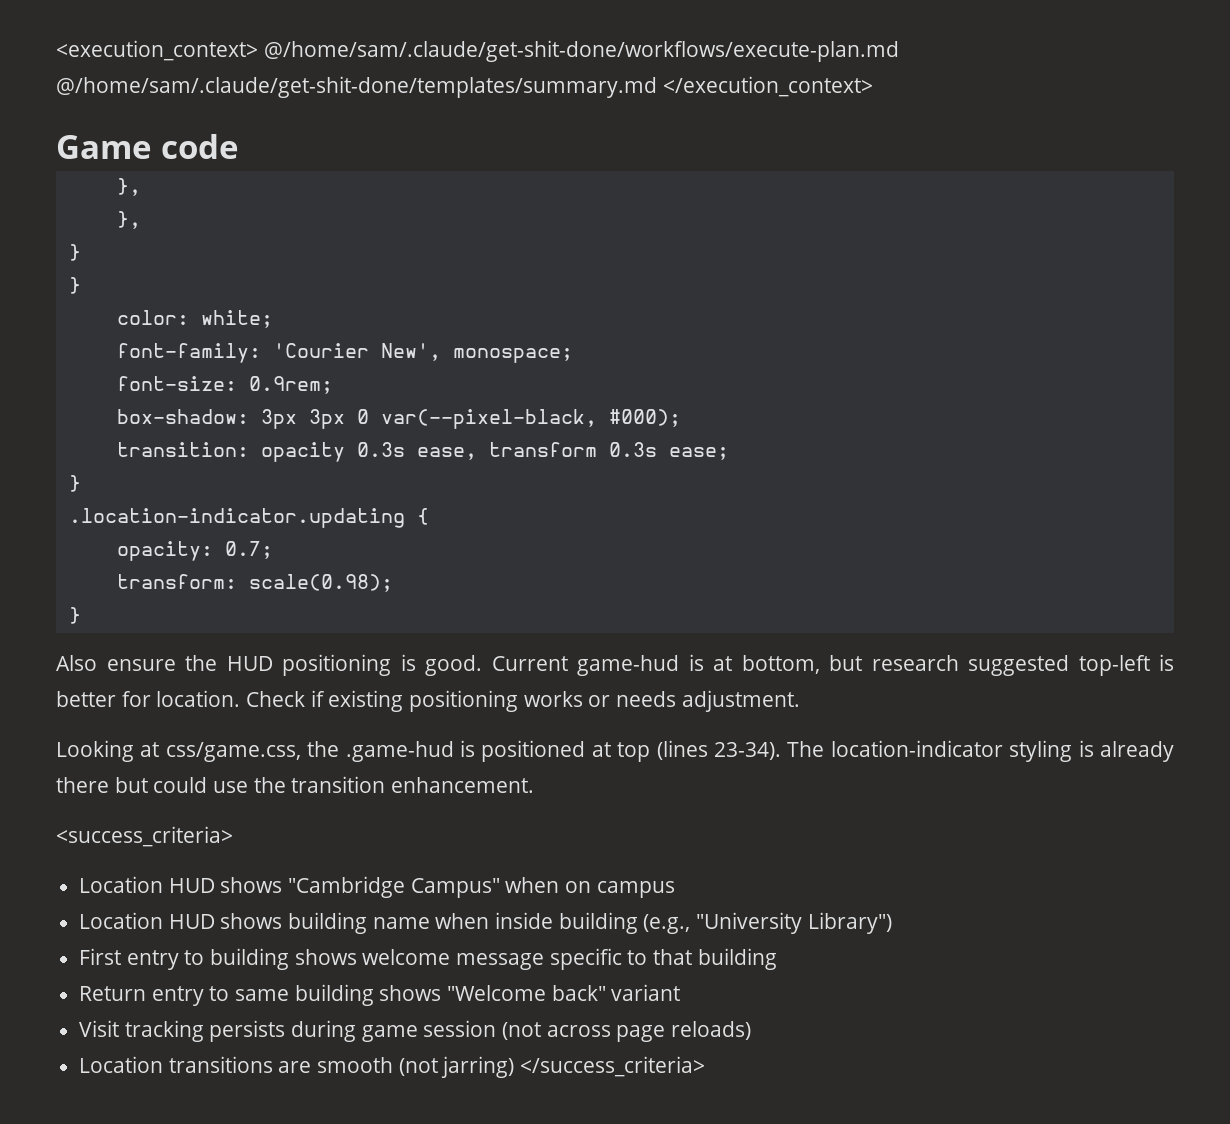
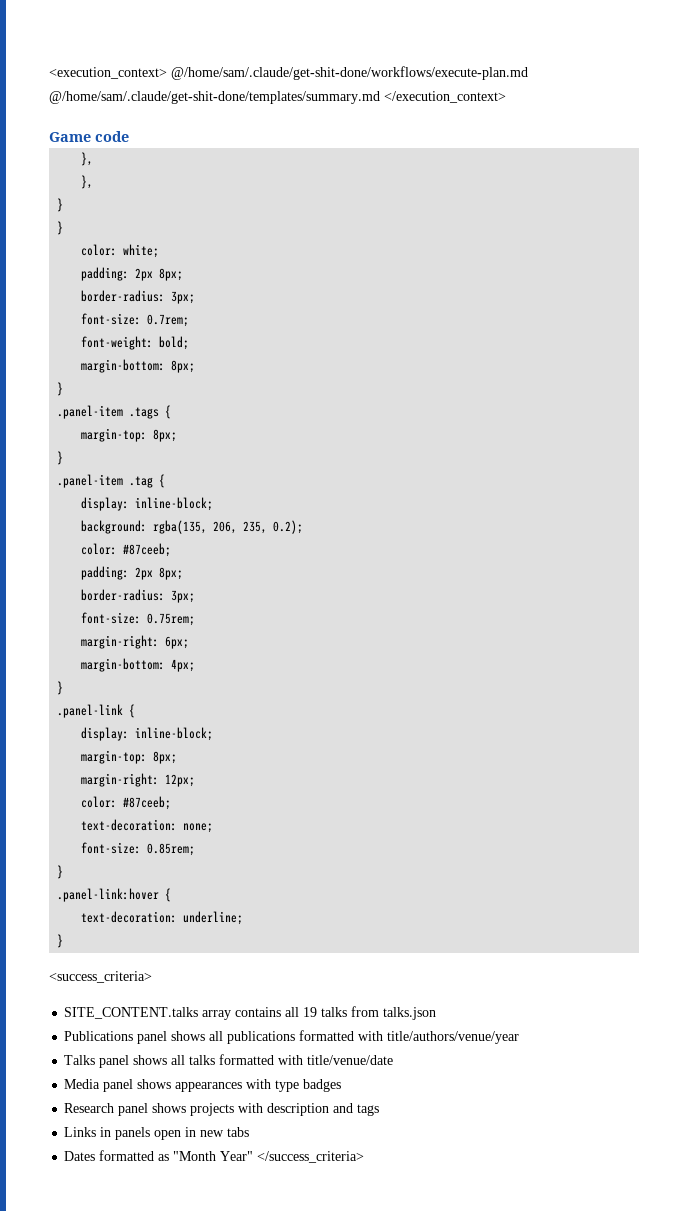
[116,343,573,363] [116,376,333,394] [116,409,681,429] [116,442,729,462] [68,475,81,492] [68,508,429,528] [116,541,273,561] [116,574,393,592] [68,607,81,624] [56,654,1174,676] [56,690,800,712] [56,740,1174,762] [56,776,535,793] [56,826,233,847] [79,876,675,898] [79,912,892,934] [79,948,777,970] [79,984,681,1006] [79,1020,752,1042] [79,1056,515,1078] font-family: 'Courier New', monospace; // font-size: 0.9rem; // box-shadow: 3px 3px 0 var(--pixel-black, #000); // transition: opacity 0.3s ease, transform 0.3s ease; // } // .location-indicator.updating { // opacity: 0.7; // transform: scale(0.98); // } // Also ensure the HUD positioning is good. Current game-hud is at bottom, but research suggested top-left is better for location. Check if existing positioning works or needs adjustment. // Looking at css/game.css, the .game-hud is positioned at top (lines 23-34). The location-indicator styling is already there but could use the transition enhancement. // <success_criteria> // Location HUD shows "Cambridge Campus" when on campus // Location HUD shows building name when inside building (e.g., "University Library") // First entry to building shows welcome message specific to that building // Return entry to same building shows "Welcome back" variant // Visit tracking persists during game session (not across page reloads) // Location transitions are smooth (not jarring) -> [81,267,184,281] [81,290,196,304] [81,313,190,327] [81,336,190,350] [81,359,196,373] [57,382,64,396] [57,405,172,419] [81,428,178,442] [57,451,64,465] [57,474,166,488] [81,497,214,511] [81,520,304,534] [81,543,172,557] [81,566,184,580] [81,589,196,603] [81,612,196,626] [81,635,190,649] [81,658,196,672] [57,681,64,695] [57,704,136,718] [81,727,214,741] [81,750,178,764] [81,773,196,787] [81,796,172,810] [81,819,214,833] [81,842,196,856] [57,865,64,879] [57,888,172,902] [81,911,244,925] [57,934,64,948] [49,971,152,983] [64,1006,437,1020] [64,1030,520,1044] [64,1054,394,1068] [64,1079,342,1092] [64,1103,380,1116] [64,1127,250,1140] [64,1150,254,1161] padding: 2px 8px; // border-radius: 3px; // font-size: 0.7rem; // font-weight: bold; // margin-bottom: 8px; // } // .panel-item .tags { // margin-top: 8px; // } // .panel-item .tag { // display: inline-block; // background: rgba(135, 206, 235, 0.2); // color: #87ceeb; // padding: 2px 8px; // border-radius: 3px; // font-size: 0.75rem; // margin-right: 6px; // margin-bottom: 4px; // } // .panel-link { // display: inline-block; // margin-top: 8px; // margin-right: 12px; // color: #87ceeb; // text-decoration: none; // font-size: 0.85rem; // } // .panel-link:hover { // text-decoration: underline; // } // <success_criteria> // SITE_CONTENT.talks array contains all 19 talks from talks.json // Publications panel shows all publications formatted with title/authors/venue/year // Talks panel shows all talks formatted with title/venue/date // Media panel shows appearances with type badges // Research panel shows projects with description and tags // Links in panels open in new tabs // Dates formatted as "Month Year"

